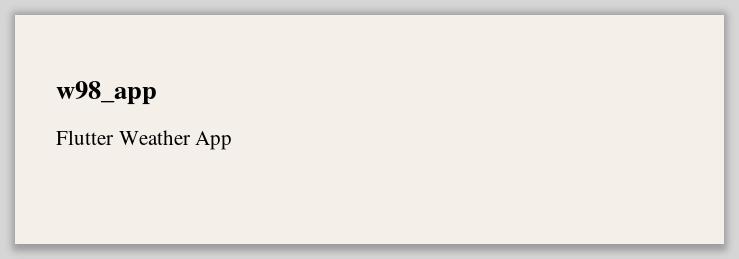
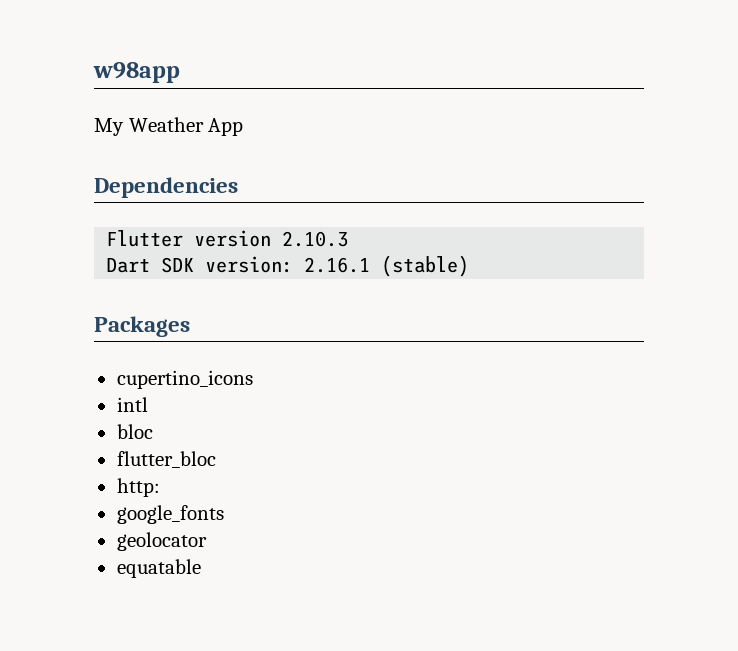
[56,81,157,105] [56,130,233,150] w98_app // Flutter Weather App -> [93,62,180,83] [94,117,244,136] [94,177,238,198] [106,230,349,247] [106,255,470,277] [94,316,190,337] [116,370,253,389] [116,397,148,412] [116,424,153,439] [116,451,216,468] [116,478,160,497] [116,505,224,524] [116,532,207,551] [116,559,201,578] w98app // My Weather App // Dependencies // Flutter version 2.10.3 // Dart SDK version: 2.16.1 (stable) // Packages // cupertino_icons // intl // bloc // flutter_bloc // http: // google_fonts // geolocator // equatable

